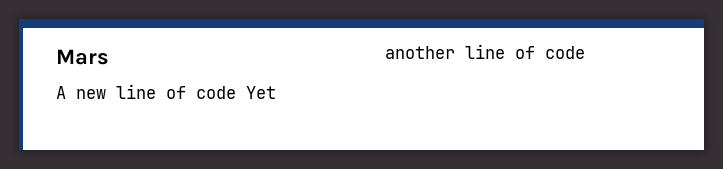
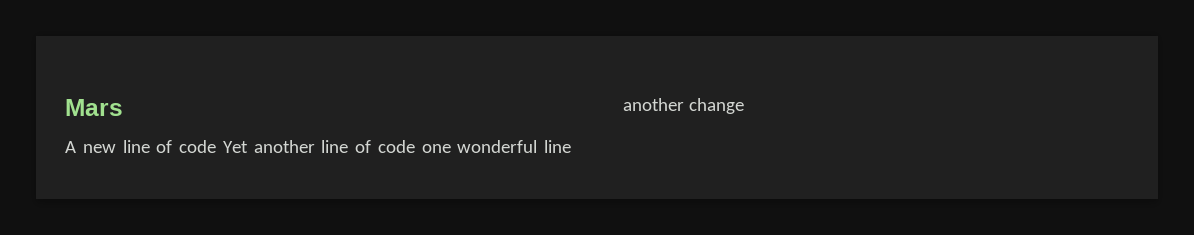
(585, 52) none -> [421,140,571,153] [623,98,744,114] one wonderful line another change

